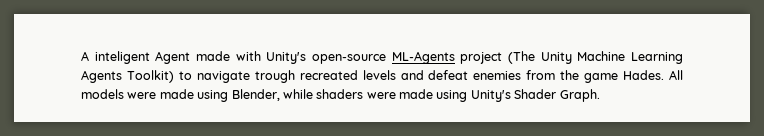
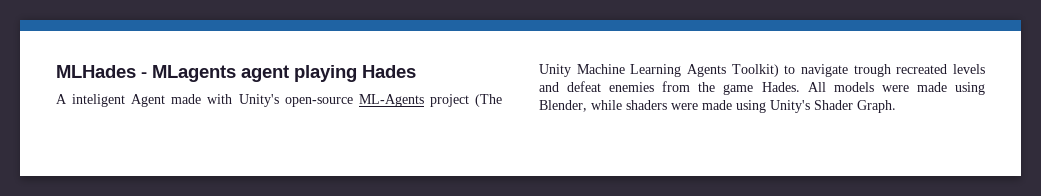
(81, 56) none -> [56,65,416,82] MLHades - MLagents agent playing Hades //

